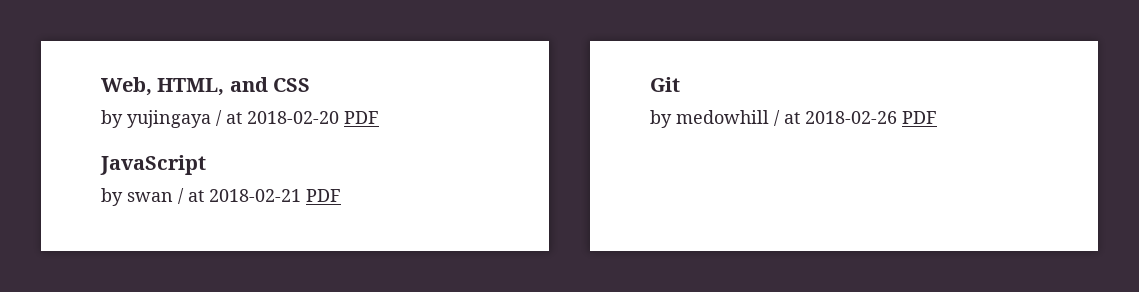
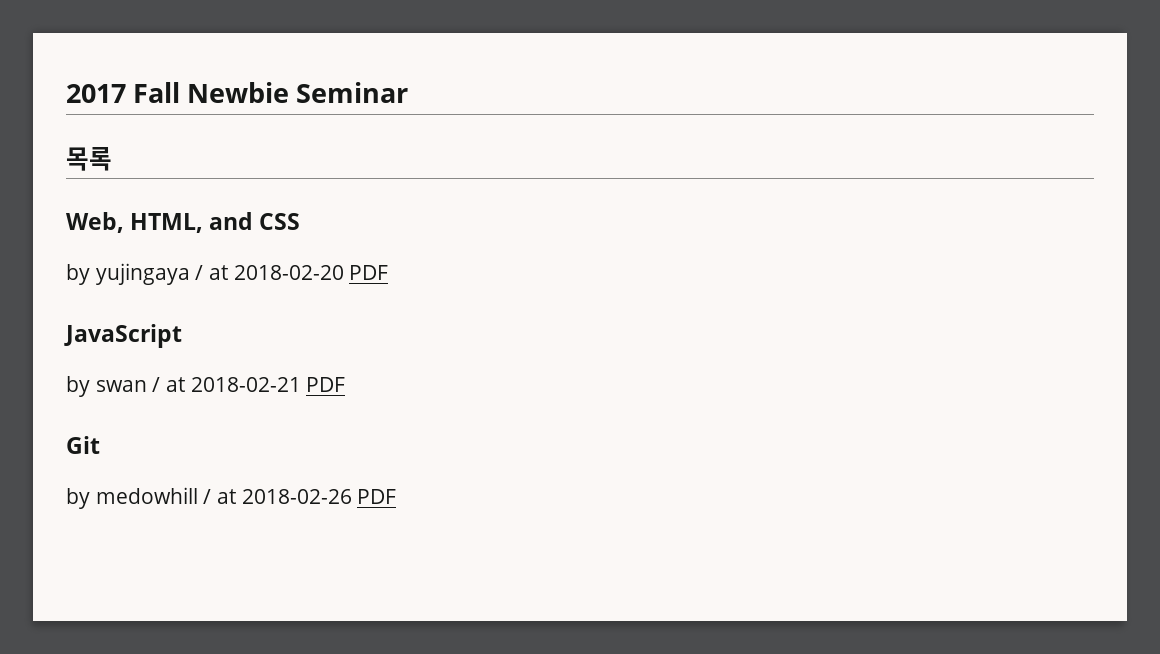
(101, 86) none -> [66,82,409,103] [66,147,112,171] 2017 Fall Newbie Seminar // 목록 //

